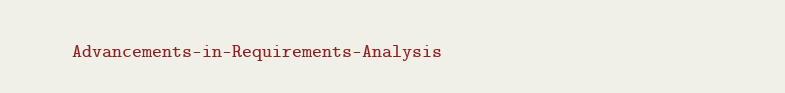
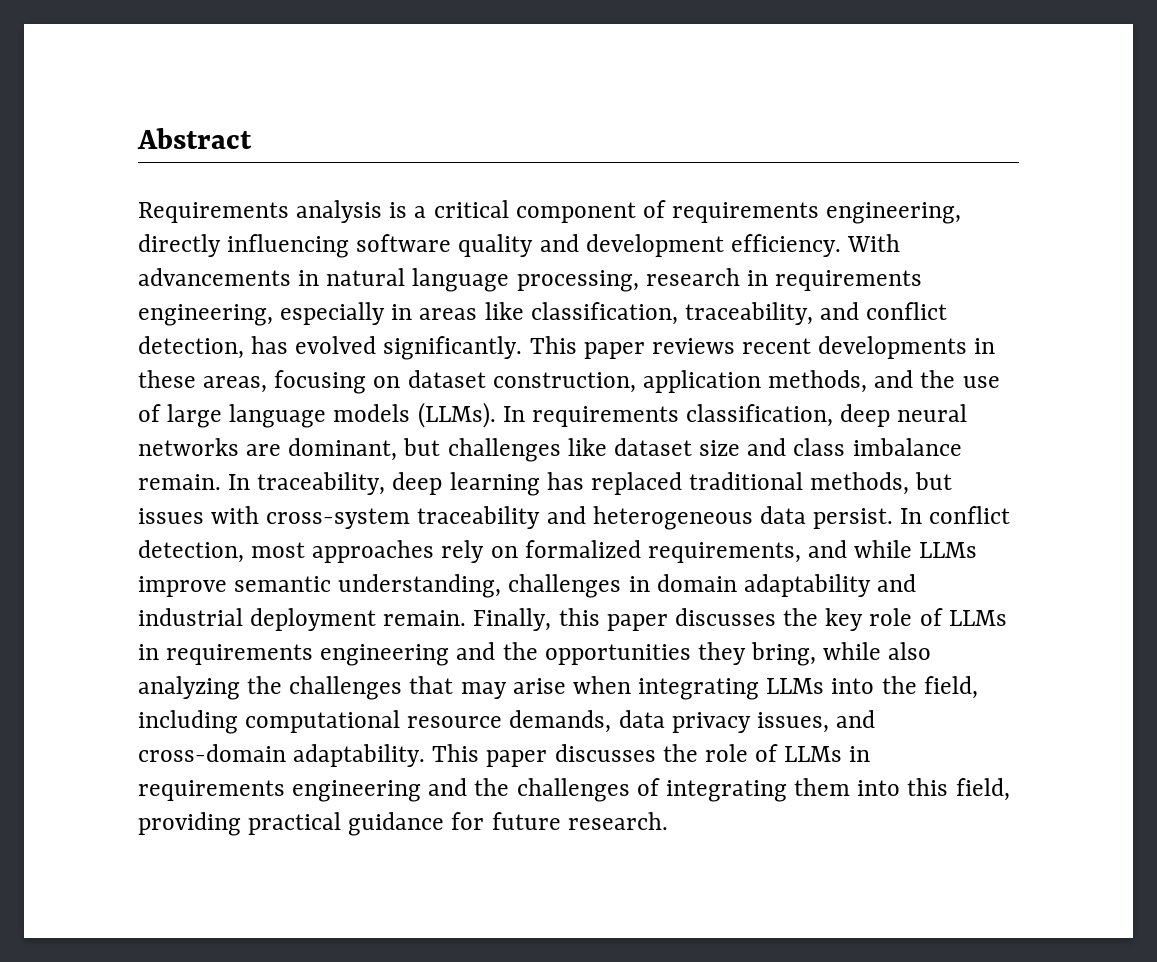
[72,45,442,61] Advancements-in-Requirements-Analysis -> [137,128,252,149] [138,200,962,224] [138,234,901,258] [138,268,923,292] [138,302,948,326] [138,336,996,360] [138,370,1000,394] [138,402,968,428] [138,438,962,462] [138,472,953,496] [138,506,1011,530] [138,540,978,563] [138,574,917,598] [138,608,1007,631] [138,642,932,666] [138,676,978,700] [138,710,876,734] [138,744,871,767] [138,778,1010,802] [138,812,668,836] Abstract // Requirements analysis is a critical component of requirements engineering, directly influencing software quality and development efficiency. With advancements in natural language processing, research in requirements engineering, especially in areas like classification, traceability, and conflict detection, has evolved significantly. This paper reviews recent developments in these areas, focusing on dataset construction, application methods, and the use of large language models (LLMs). In requirements classification, deep neural networks are dominant, but challenges like dataset size and class imbalance remain. In traceability, deep learning has replaced traditional methods, but issues with cross-system traceability and heterogeneous data persist. In conflict detection, most approaches rely on formalized requirements, and while LLMs improve semantic understanding, challenges in domain adaptability and industrial deployment remain. Finally, this paper discusses the key role of LLMs in requirements engineering and the opportunities they bring, while also analyzing the challenges that may arise when integrating LLMs into the field, including computational resource demands, data privacy issues, and cross-domain adaptability. This paper discusses the role of LLMs in requirements engineering and the challenges of integrating them into this field, providing practical guidance for future research.

